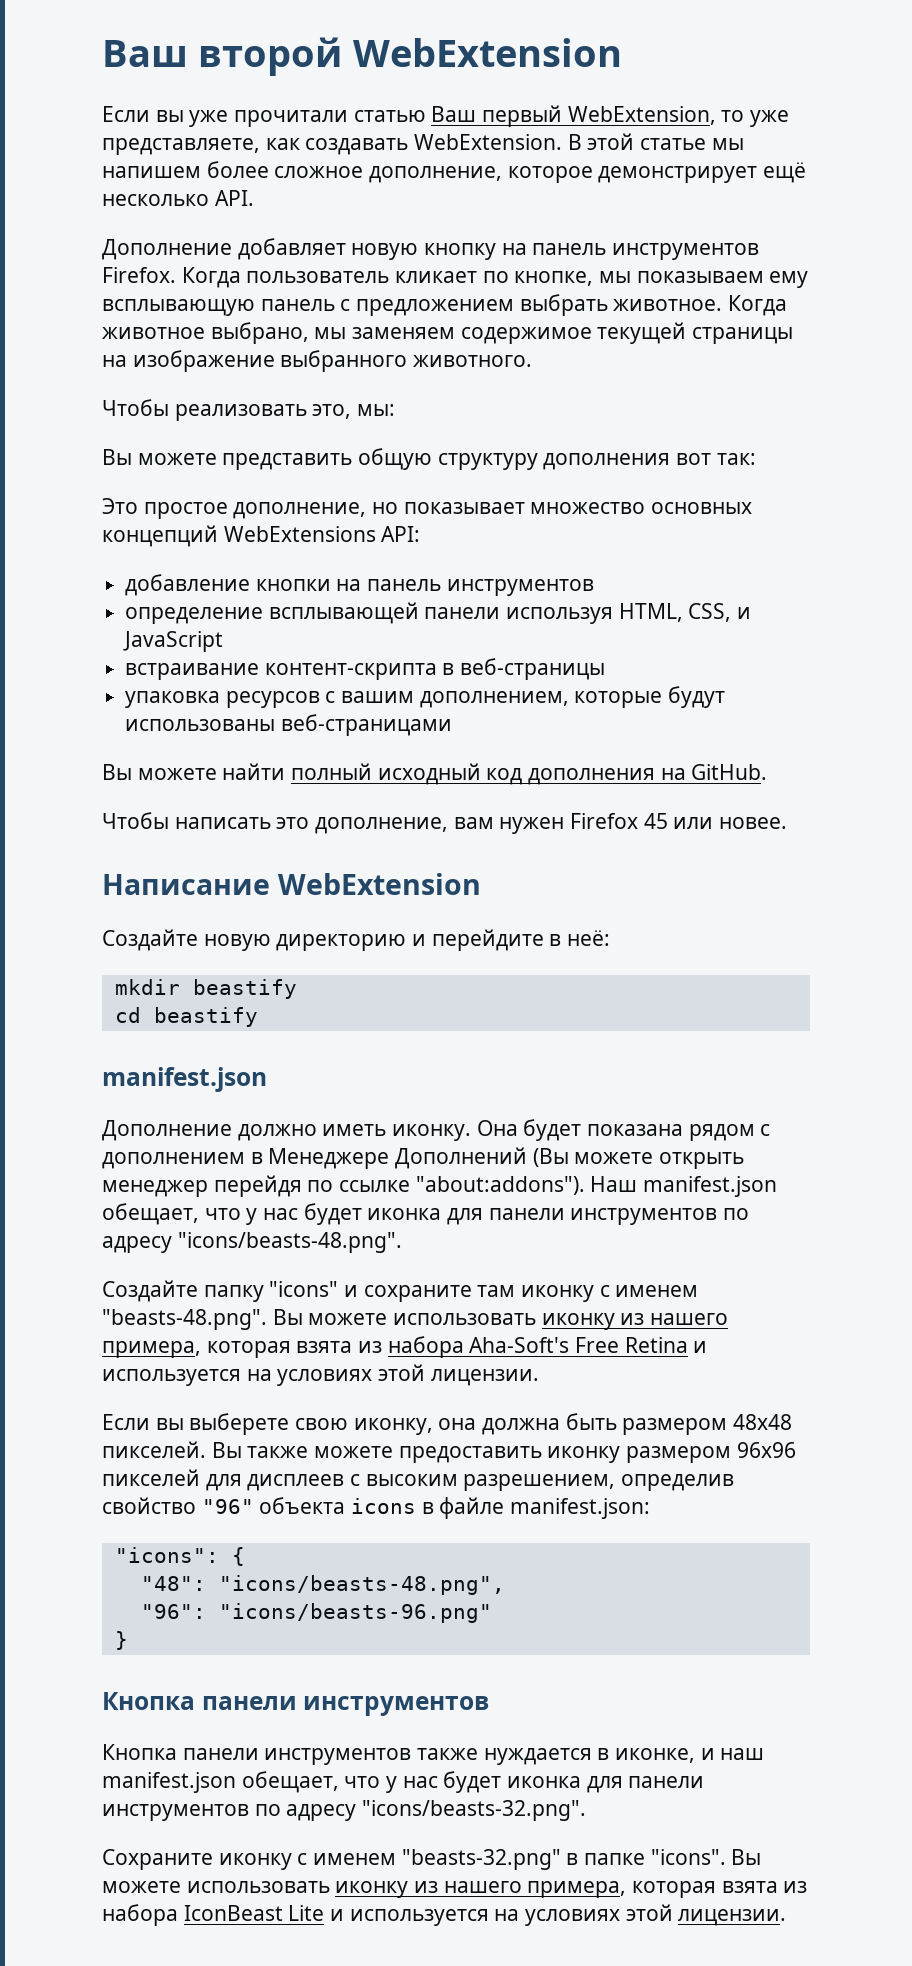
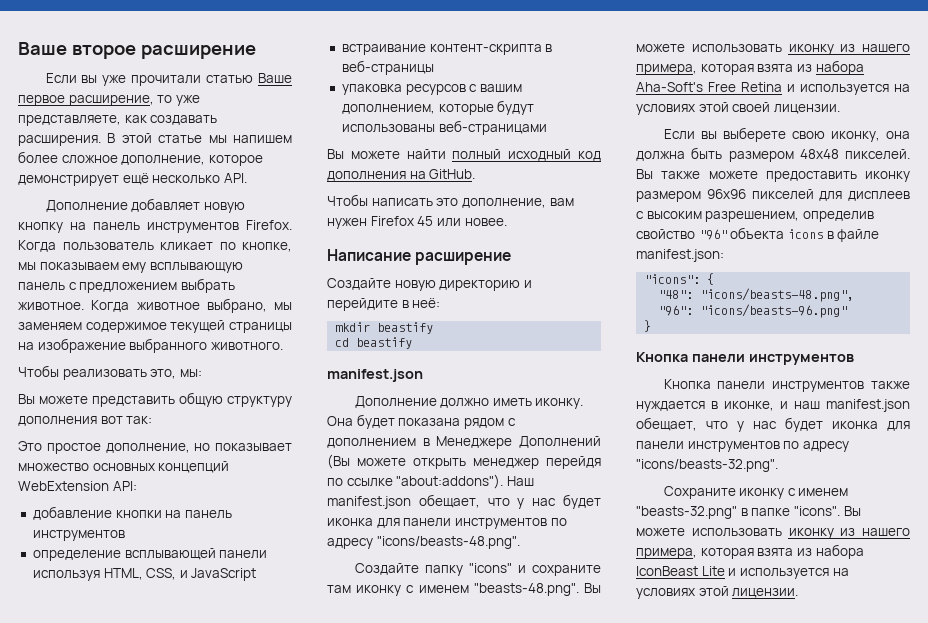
[102,37,622,76] Ваш второй WebExtension -> [18,42,256,59] Ваше второе расширение
[431,105,716,127] Ваш первый WebExtension, -> [258,73,292,83] [18,95,154,106] Ваше первое расширение,
[414,134,563,150] WebExtension. -> [18,135,101,146] расширения.
[223,526,376,542] WebExtensions -> [18,481,109,491] WebExtension
[277,873,481,895] WebExtension -> [415,252,512,265] расширение
(426, 1372) none -> [732,102,771,112] своей

